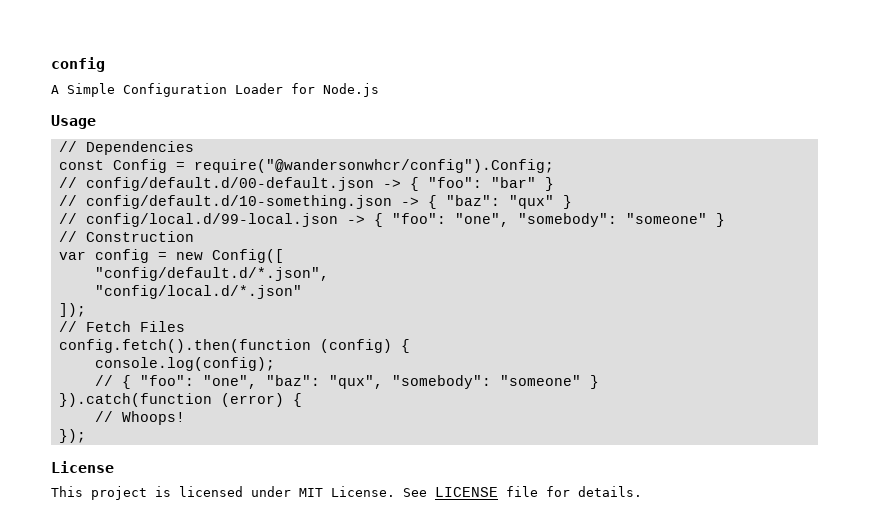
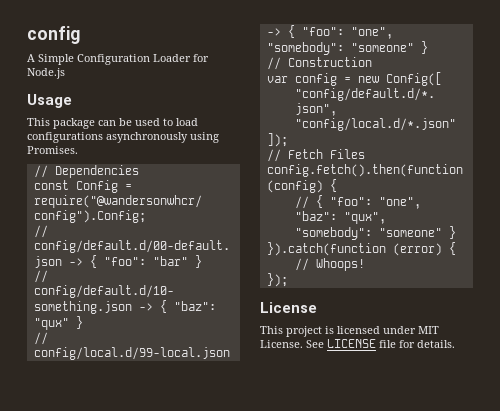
(96, 122) none -> [27,118,198,129] [27,132,219,143] [27,146,78,154] // This package can be used to load configurations asynchronously using Promises.
[94,357,275,371] // console.log(config); -> (337, 185) none

